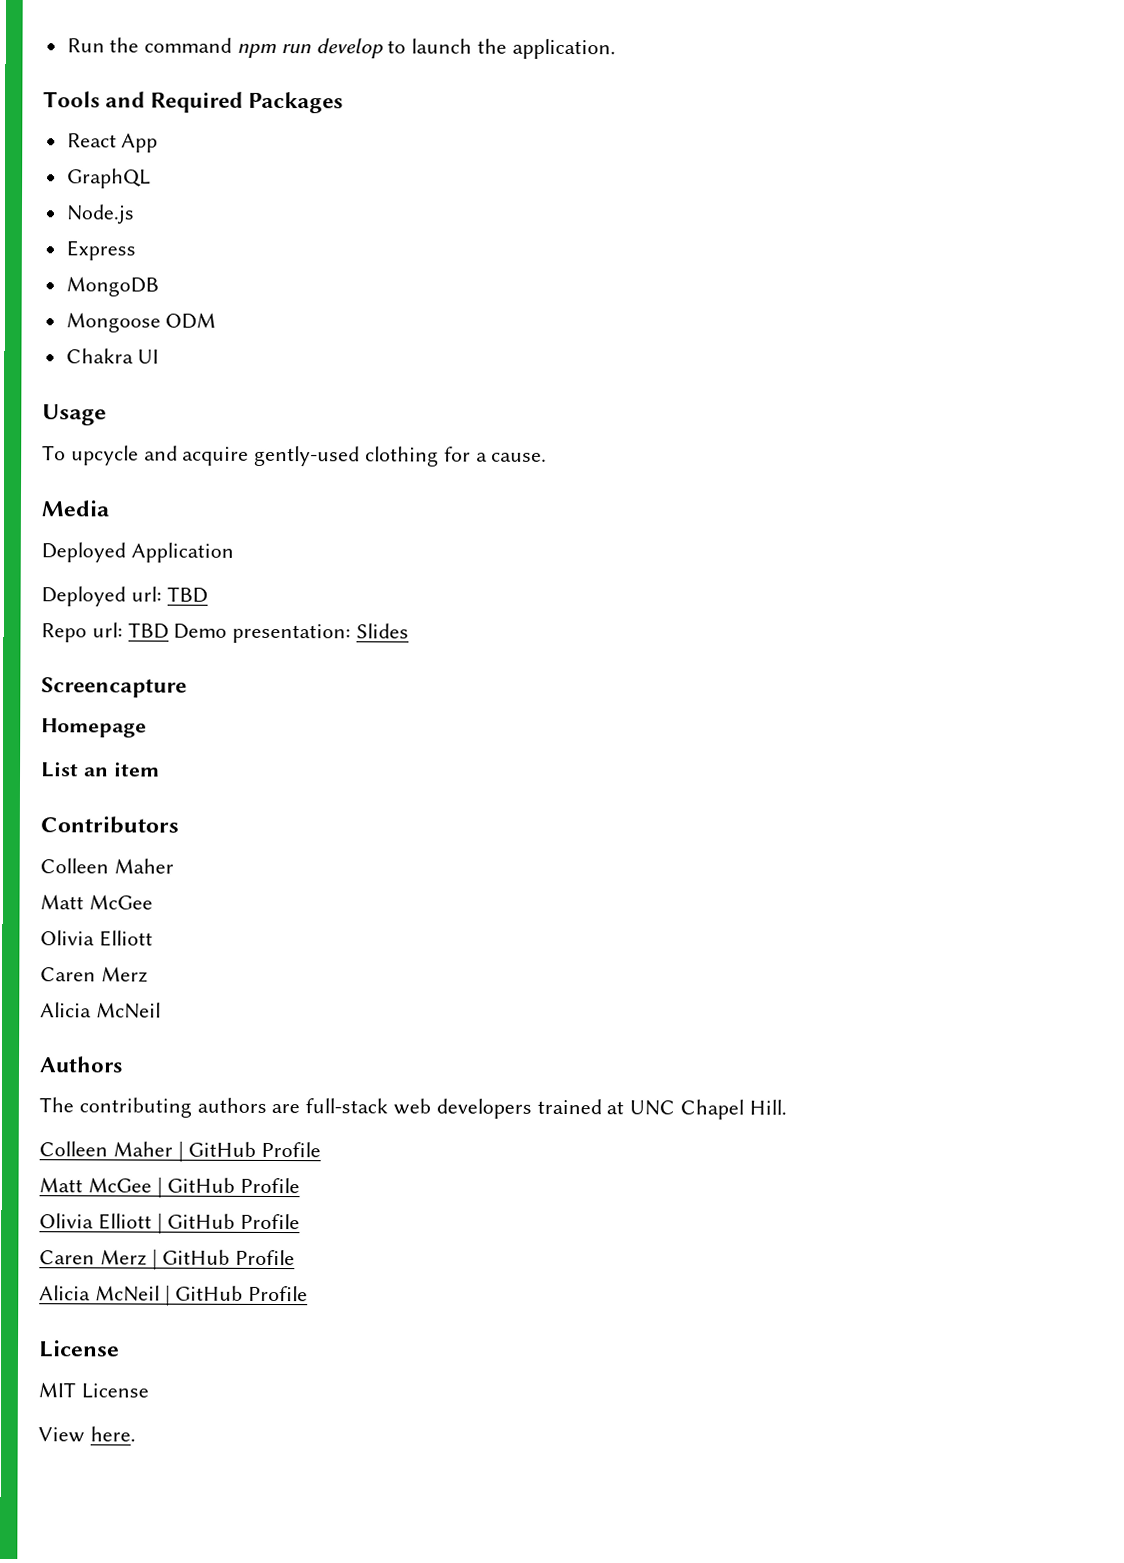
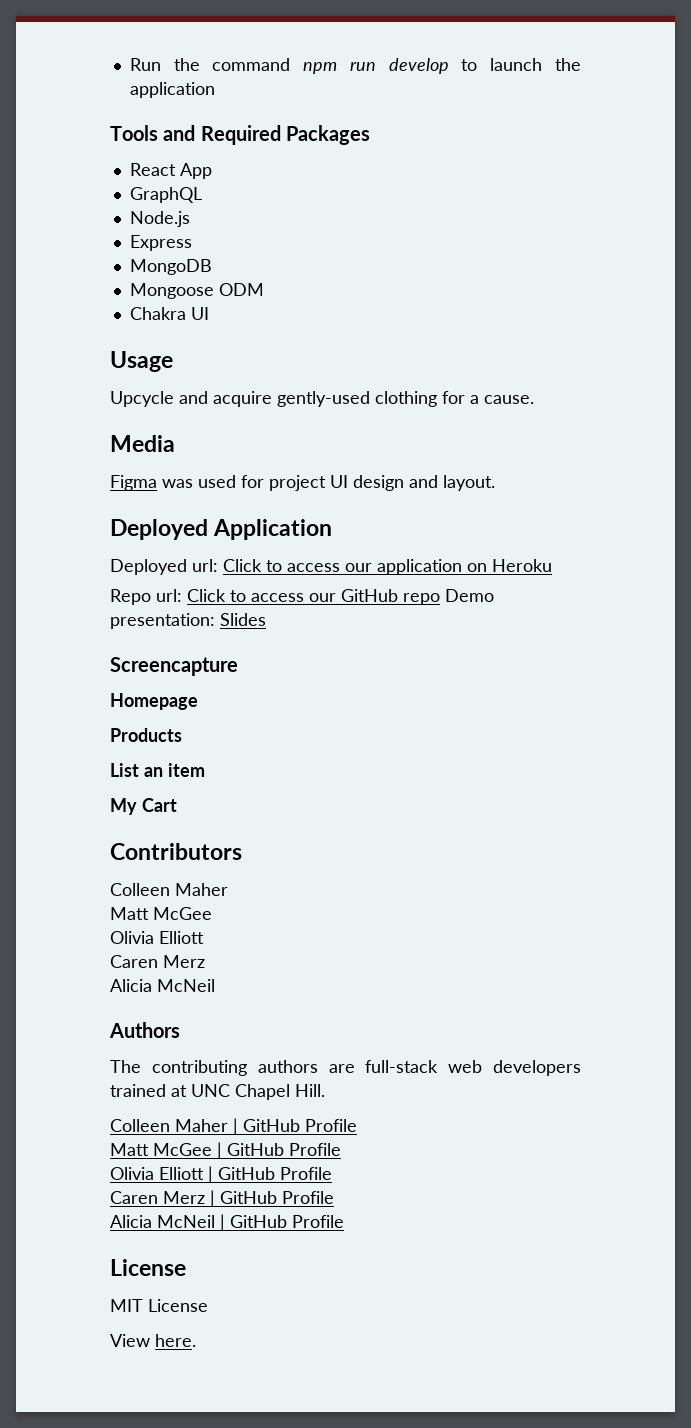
[511,38,616,60] application. -> [129,82,215,98] application
[42,445,139,466] To upcycle -> [110,391,174,407] Upcycle
[41,542,234,563] [41,586,208,607] [41,622,169,643] Deployed Application // Deployed url: TBD // Repo url: TBD -> [110,475,495,491] [110,519,333,540] [110,559,552,575] [110,589,440,605] Figma was used for project UI design and layout. // Deployed Application // Deployed url: Click to access our application on Heroku // Repo url: Click to access our GitHub repo
(147, 728) none -> [110,728,182,742] // Products
(160, 769) none -> [110,798,177,815] // My Cart

